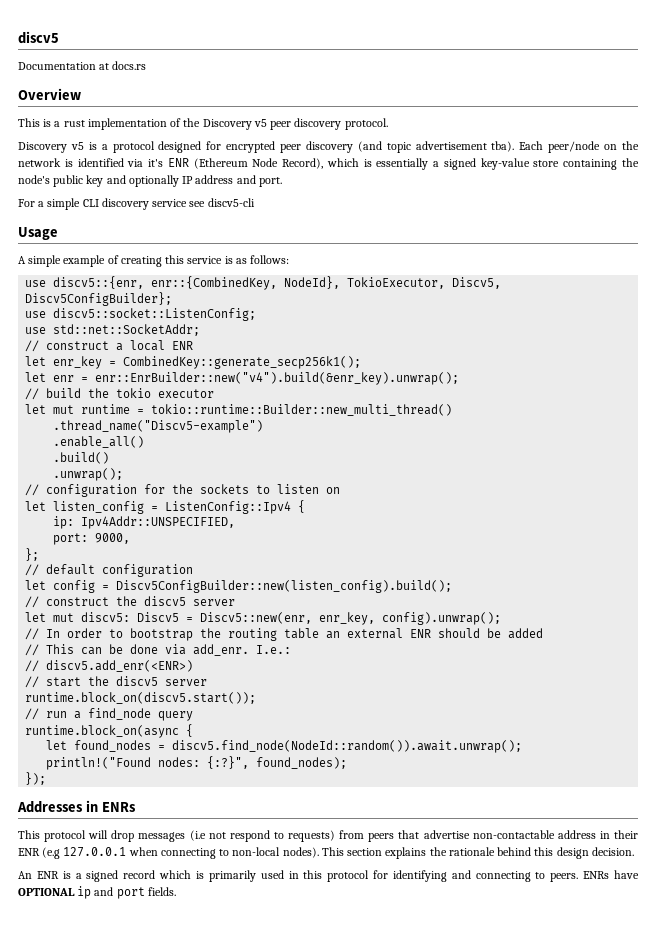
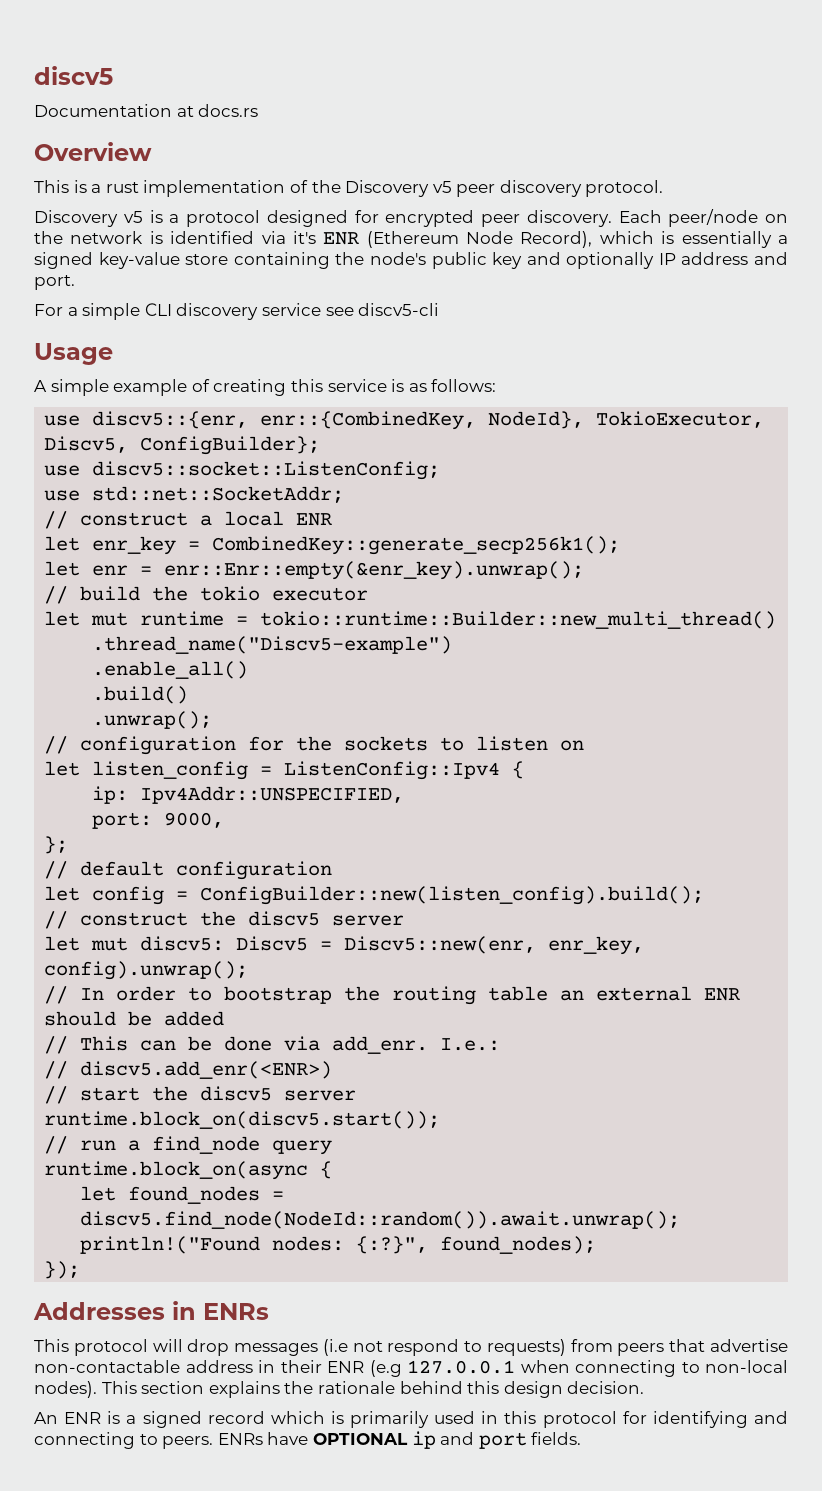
[305,141,515,153] discovery (and topic advertisement tba). -> [526,210,612,227] discovery.
[25,292,173,306] Discv5ConfigBuilder}; -> [140,436,321,455] ConfigBuilder};
[95,372,460,385] enr::EnrBuilder::new("v4").build(&enr_key).unwrap(); -> [164,561,585,580] enr::Enr::empty(&enr_key).unwrap();
[116,580,453,593] Discv5ConfigBuilder::new(listen_config).build(); -> [200,886,705,905] ConfigBuilder::new(listen_config).build();

